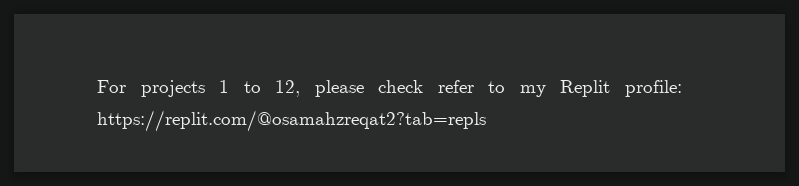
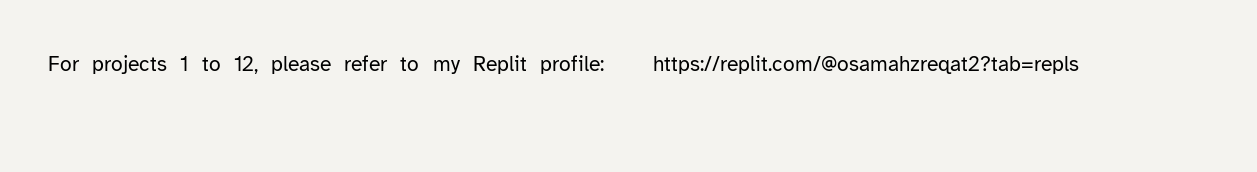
[378,80,424,93] check -> (331, 65) none

